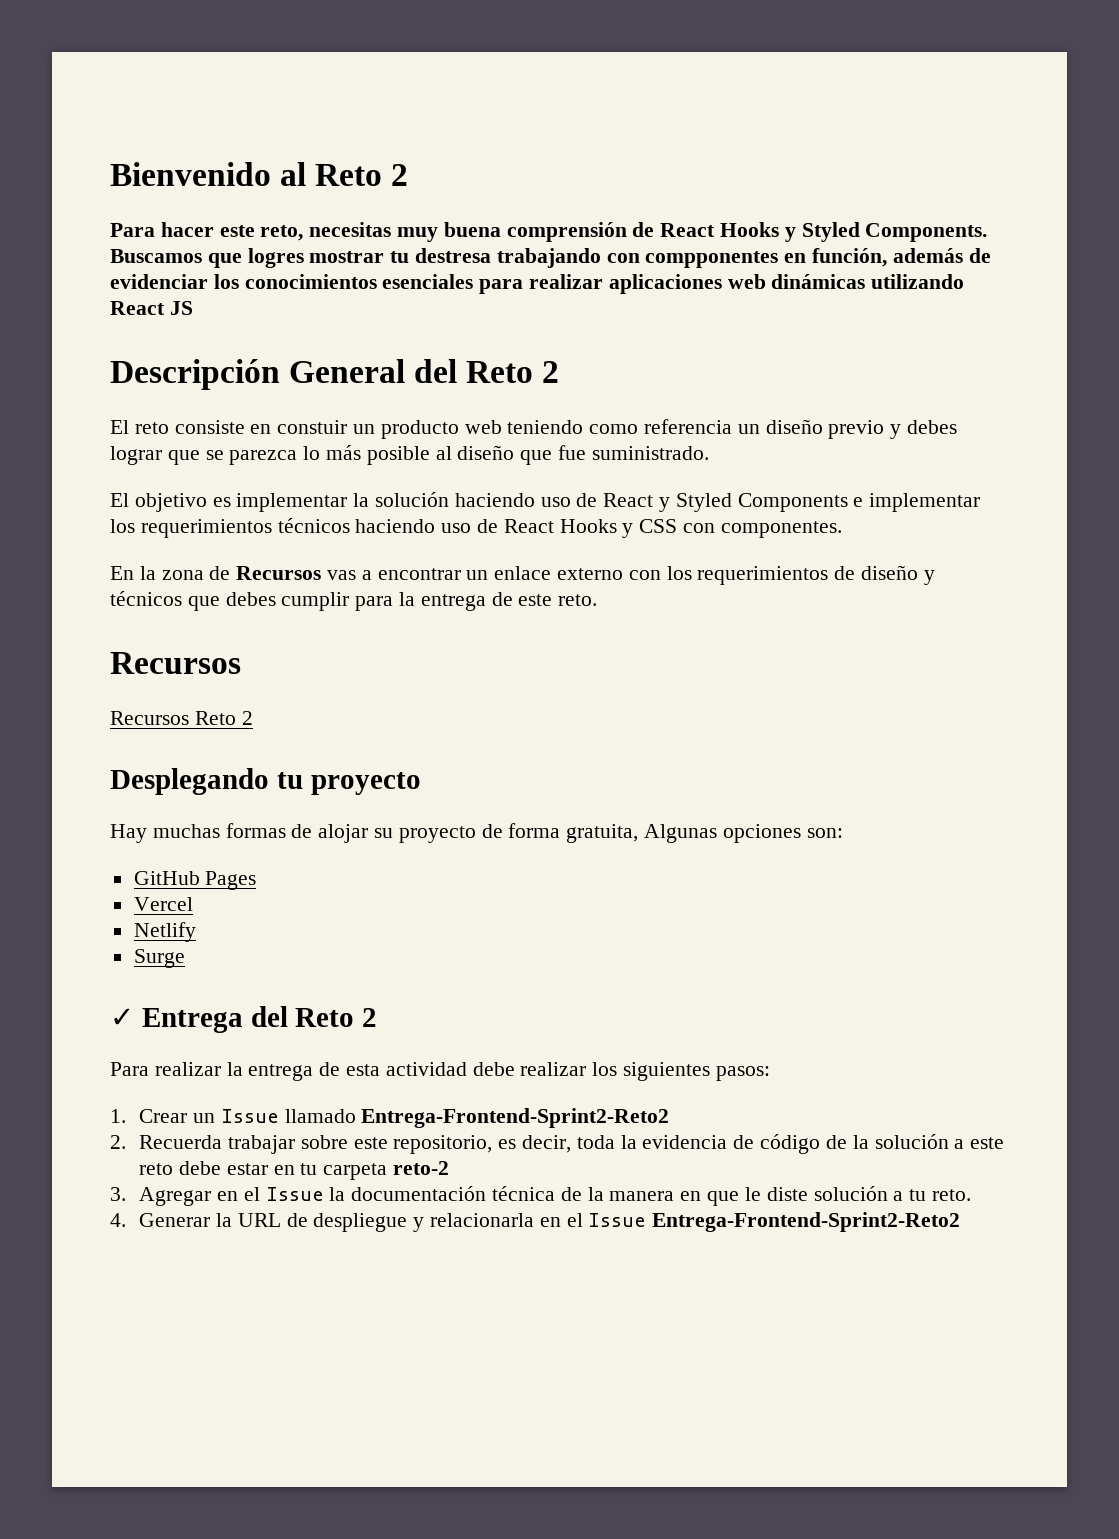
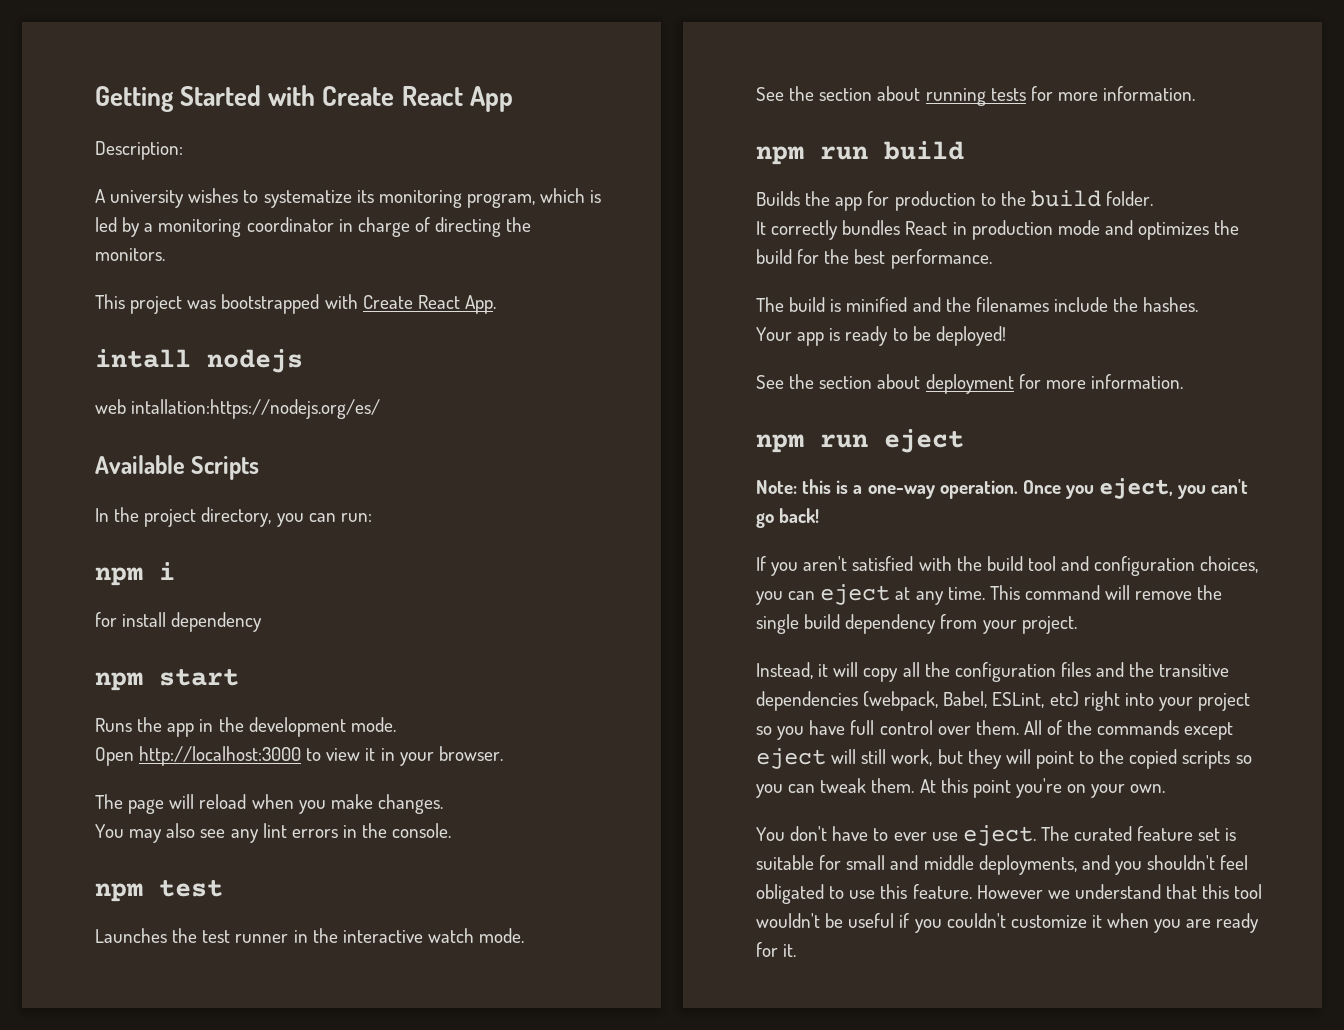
[110,162,409,186] [110,222,988,242] [110,248,991,268] [110,274,965,294] [110,301,193,315] [110,359,560,390] [110,419,958,439] [110,445,709,465] [110,492,981,512] [110,518,842,538] [110,565,935,585] [110,591,598,611] [110,652,241,674] [110,711,253,725] [110,768,421,795] [110,823,843,843] [133,871,257,890] [133,897,193,911] [133,922,196,942] [133,949,185,968] [110,1006,378,1033] [110,1062,770,1081] [110,1108,670,1128] [110,1134,1005,1154] [139,1161,450,1180] [110,1186,971,1206] [110,1212,961,1232] Bienvenido al Reto 2 // Para hacer este reto, necesitas muy buena comprensión de React Hooks y Styled Components. Buscamos que logres mostrar tu destresa trabajando con compponentes en función, además de evidenciar los conocimientos esenciales para realizar aplicaciones web dinámicas utilizando React JS // Descripción General del Reto 2 // El reto consiste en constuir un producto web teniendo como referencia un diseño previo y debes lograr que se parezca lo más posible al diseño que fue suministrado. // El objetivo es implementar la solución haciendo uso de React y Styled Components e implementar los requerimientos técnicos haciendo uso de React Hooks y CSS con componentes. // En la zona de Recursos vas a encontrar un enlace externo con los requerimientos de diseño y técnicos que debes cumplir para la entrega de este reto. // Recursos // Recursos Reto 2 // Desplegando tu proyecto // Hay muchas formas de alojar su proyecto de forma gratuita, Algunas opciones son: // GitHub Pages // Vercel // Netlify // Surge // ✓ Entrega del Reto 2 // Para realizar la entrega de esta actividad debe realizar los siguientes pasos: // 1. Crear un Issue llamado Entrega-Frontend-Sprint2-Reto2 // 2. Recuerda trabajar sobre este repositorio, es decir, toda la evidencia de código de la solución a este reto debe estar en tu carpeta reto-2 // 3. Agregar en el Issue la documentación técnica de la manera en que le diste solución a tu reto. // 4. Generar la URL de despliegue y relacionarla en el Issue Entrega-Frontend-Sprint2-Reto2 -> [95,85,513,112] [95,141,183,160] [95,188,602,208] [95,217,532,237] [95,248,165,261] [95,294,496,314] [95,349,303,373] [95,399,381,419] [95,455,260,480] [95,507,372,527] [95,562,175,586] [95,612,263,632] [95,669,239,691] [95,717,396,737] [95,746,503,766] [95,794,443,814] [95,823,452,843] [95,880,223,902] [95,928,525,943] [756,86,1196,106] [756,141,964,165] [756,190,1154,211] [756,220,1240,240] [756,249,992,269] [756,297,1199,312] [756,326,1006,346] [756,374,1183,394] [756,429,964,453] [756,478,1249,499] [756,508,820,528] [756,556,1259,576] [756,584,1223,605] [756,614,1077,634] [756,662,1230,682] [756,691,1251,711] [756,720,1234,740] [756,748,1252,769] [756,778,1166,798] [756,825,1237,846] [756,855,1249,875] [756,884,1263,904] [756,913,1260,933] [756,942,797,957] Getting Started with Create React App // Description: // A university wishes to systematize its monitoring program, which is led by a monitoring coordinator in charge of directing the monitors. // This project was bootstrapped with Create React App. // intall nodejs // web intallation:https://nodejs.org/es/ // Available Scripts // In the project directory, you can run: // npm i // for install dependency // npm start // Runs the app in the development mode. // Open http://localhost:3000 to view it in your browser. // The page will reload when you make changes. // You may also see any lint errors in the console. // npm test // Launches the test runner in the interactive watch mode. // See the section about running tests for more information. // npm run build // Builds the app for production to the build folder. // It correctly bundles React in production mode and optimizes the build for the best performance. // The build is minified and the filenames include the hashes. // Your app is ready to be deployed! // See the section about deployment for more information. // npm run eject // Note: this is a one-way operation. Once you eject, you can't go back! // If you aren't satisfied with the build tool and configuration choices, you can eject at any time. This command will remove the single build dependency from your project. // Instead, it will copy all the configuration files and the transitive dependencies (webpack, Babel, ESLint, etc) right into your project so you have full control over them. All of the commands except eject will still work, but they will point to the copied scripts so you can tweak them. At this point you're on your own. // You don't have to ever use eject. The curated feature set is suitable for small and middle deployments, and you shouldn't feel obligated to use this feature. However we understand that this tool wouldn't be useful if you couldn't customize it when you are ready for it.

